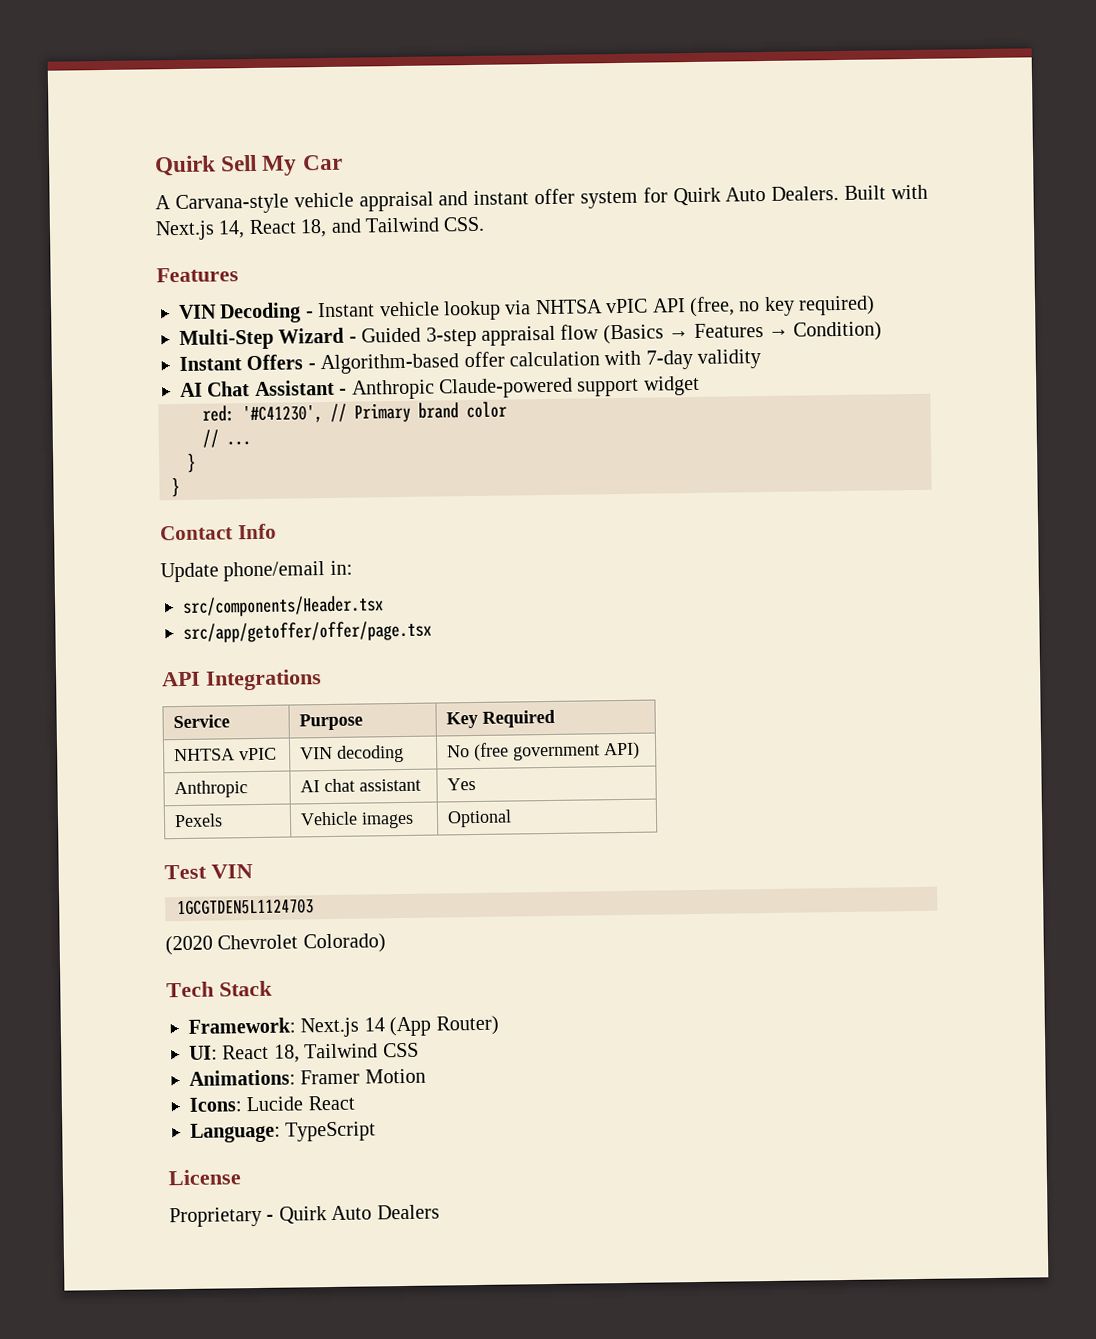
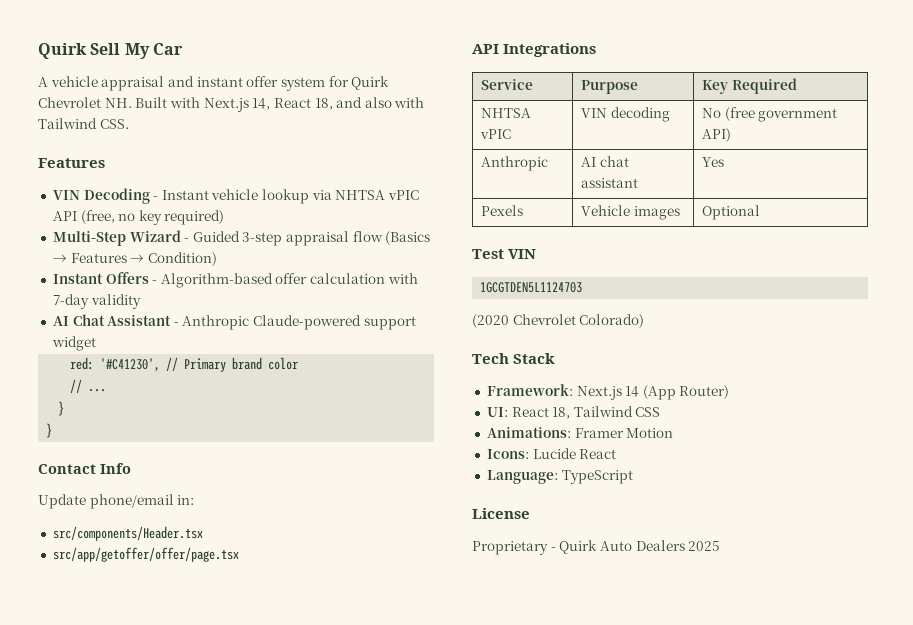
[174,193,289,215] Carvana-style -> (48, 82) none
[725,185,840,202] Auto Dealers. -> [38,97,132,108] Chevrolet NH.
(362, 225) none -> [364,97,425,108] also with
(440, 1212) none -> [688,541,721,551] 2025

